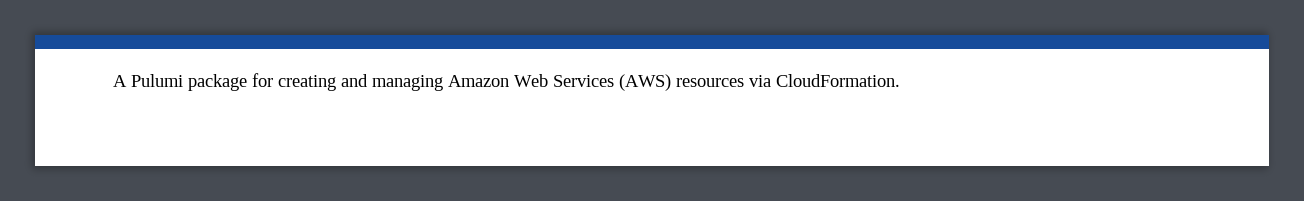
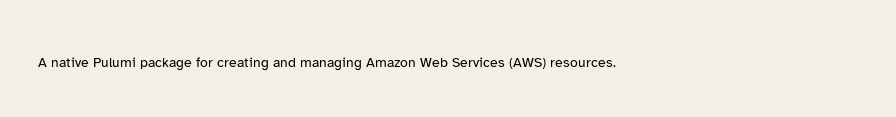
(127, 81) none -> [51,57,89,67] native
[676,74,900,87] resources via CloudFormation. -> [550,60,616,67] resources.

